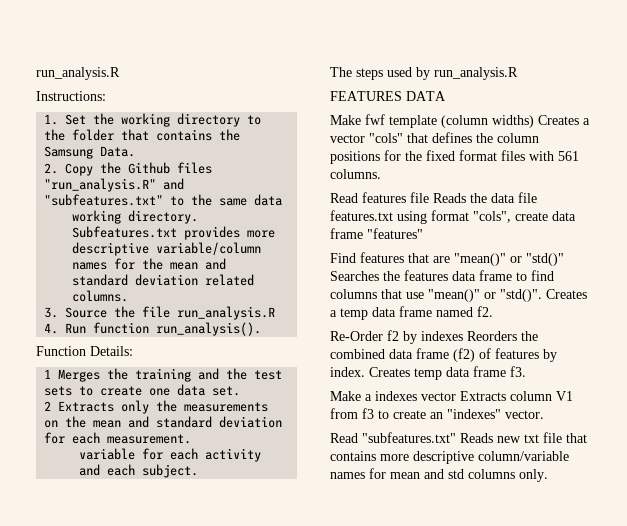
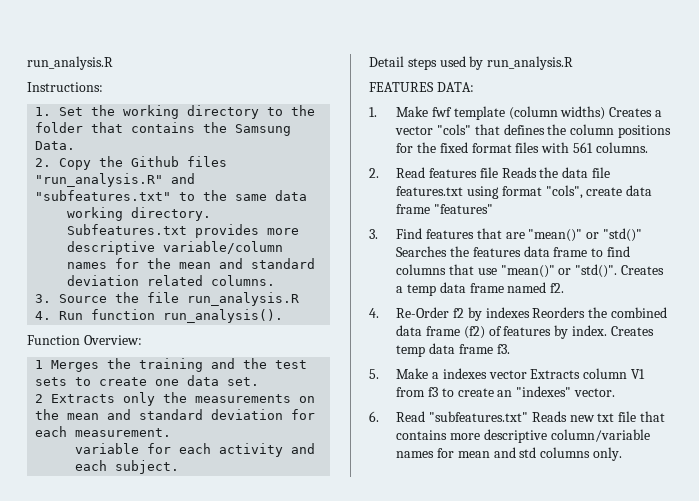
[90,346,133,356] Details: -> [83,335,142,345] Overview:
[330,67,352,77] The -> [369,56,404,67] Detail
[406,91,446,101] DATA // -> [436,82,474,92] [369,107,377,117] DATA: // 1.
(381, 174) none -> [369,168,379,178] 2.
(423, 233) none -> [369,229,378,239] 3.
(493, 311) none -> [369,308,379,318] 4.
(526, 371) none -> [369,369,379,379] 5.
(544, 414) none -> [369,411,379,422] 6.

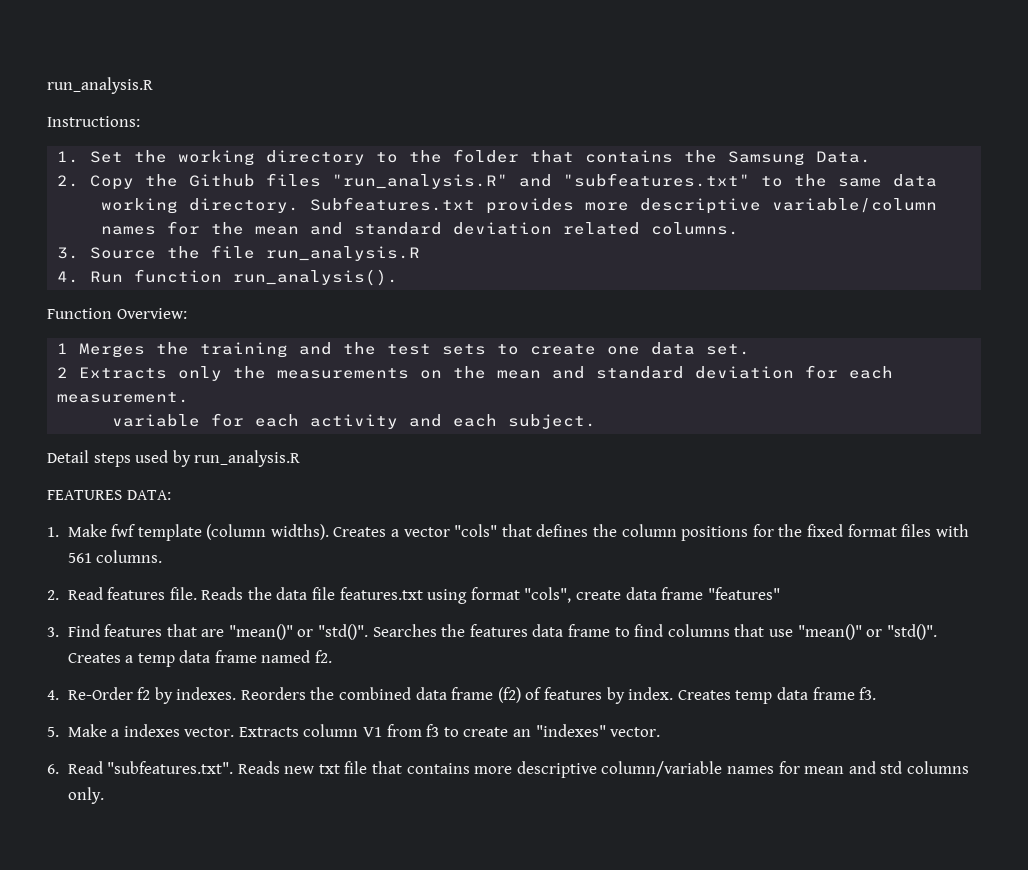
[560,106,606,120] widths) -> [270,524,329,540] widths).
[479,167,498,178] file -> [169,587,197,600] file.
[602,228,642,242] "std()" -> [318,624,369,640] "std()".
[485,307,530,318] indexes -> [176,687,237,700] indexes.
[488,370,527,379] vector -> [184,727,235,737] vector.
[428,411,528,422] "subfeatures.txt" -> [107,761,234,774] "subfeatures.txt".

